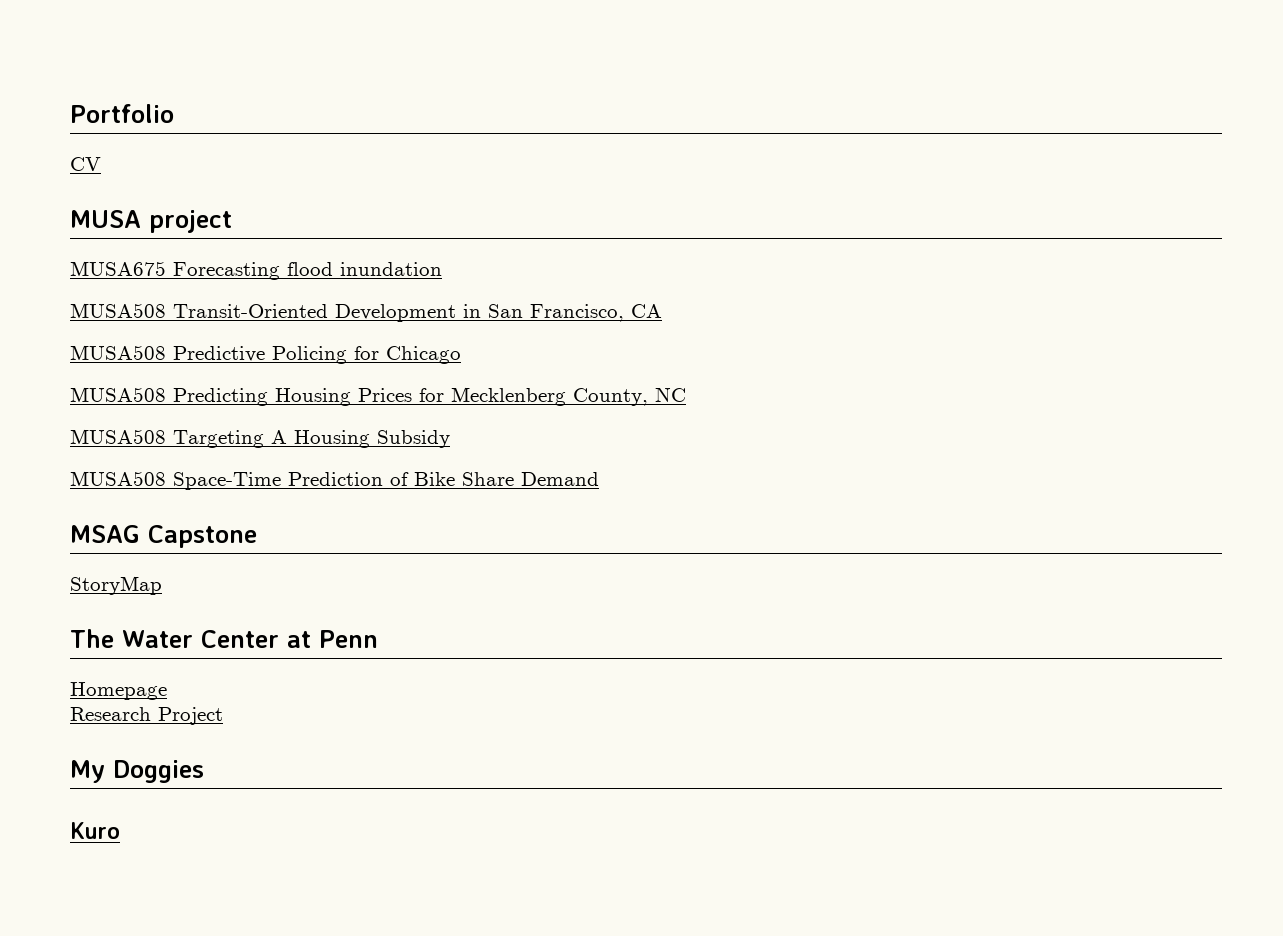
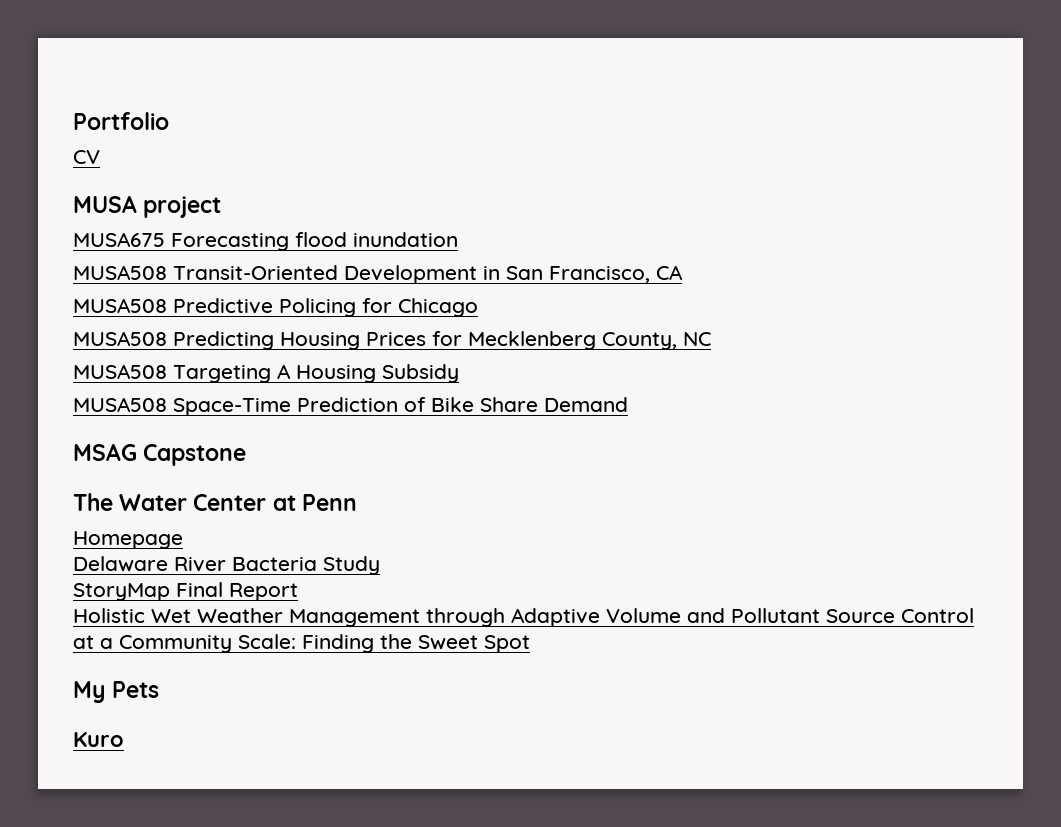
[70,576,162,595] // StoryMap -> (247, 455) none
[70,707,223,725] Research Project -> [73,556,380,575] [73,582,298,601] [73,608,974,627] [73,634,530,653] Delaware River Bacteria Study // StoryMap Final Report // Holistic Wet Weather Management through Adaptive Volume and Pollutant Source Control at a Community Scale: Finding the Sweet Spot
[113,760,204,783] Doggies -> [112,681,160,698] Pets

